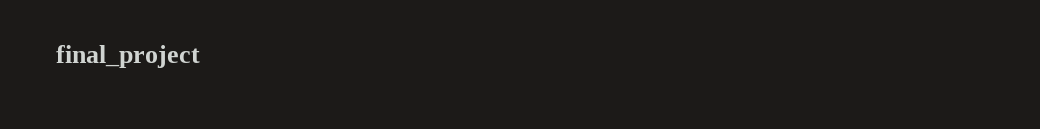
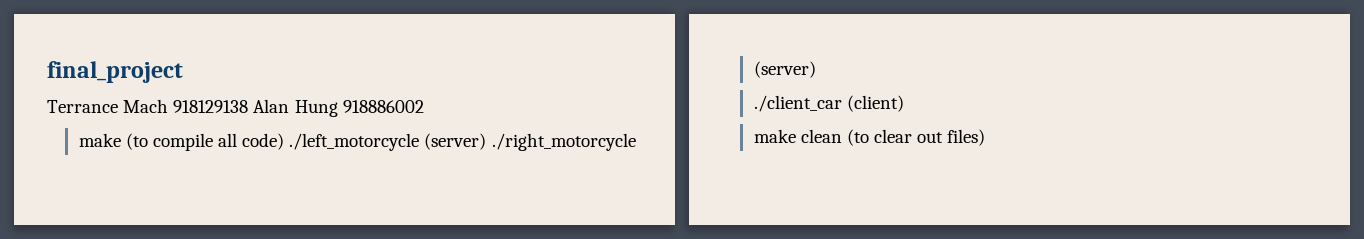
(200, 56) none -> [47,99,424,117] [78,133,636,151] [753,61,816,78] [753,95,904,112] [753,129,986,146] // Terrance Mach 918129138 Alan Hung 918886002 // make (to compile all code) ./left_motorcycle (server) ./right_motorcycle (server) // ./client_car (client) // make clean (to clear out files)

